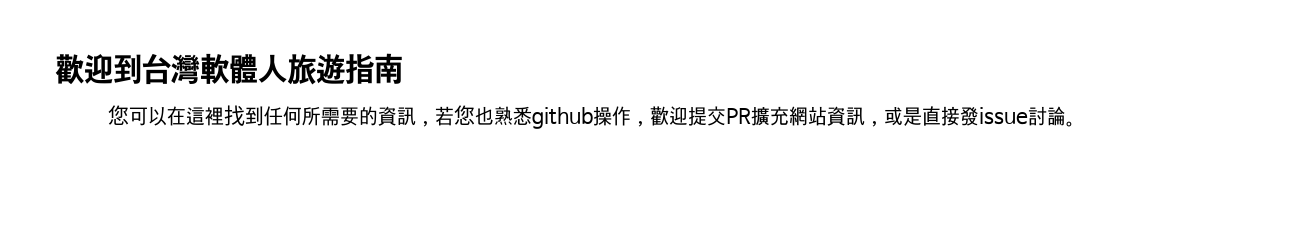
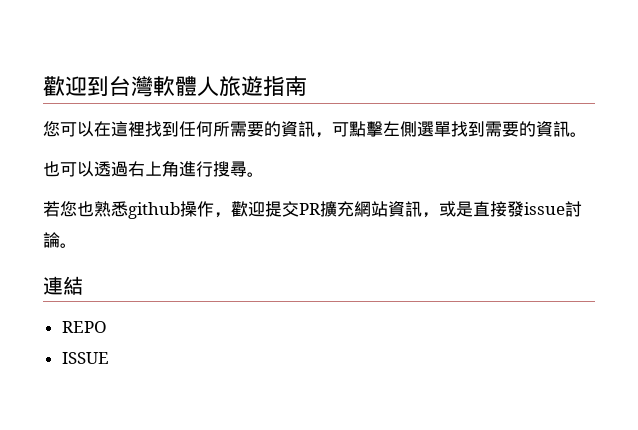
(435, 124) none -> [332,121,587,137] [43,160,264,177] 可點擊左側選單找到需要的資訊。 // 也可以透過右上角進行搜尋。 //
(1075, 124) none -> [43,276,83,295] [61,321,107,333] [61,352,109,364] // 連結 // REPO // ISSUE

